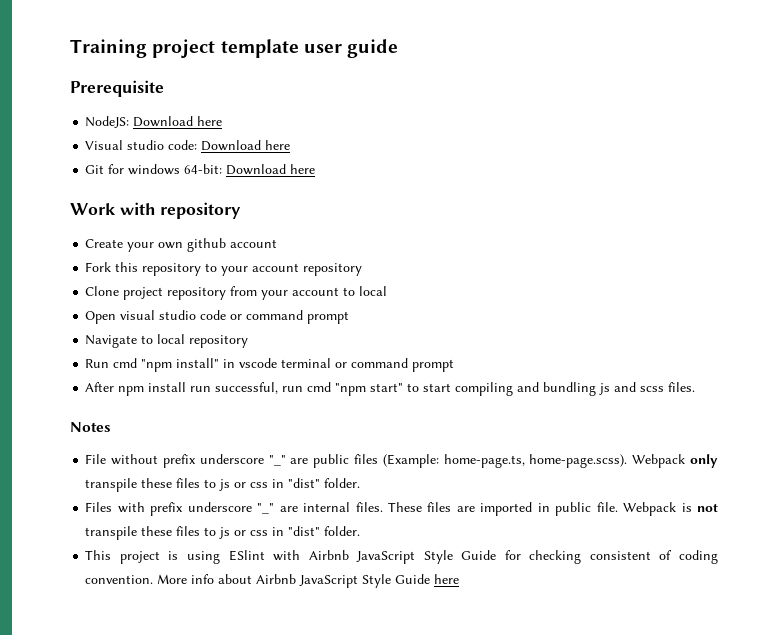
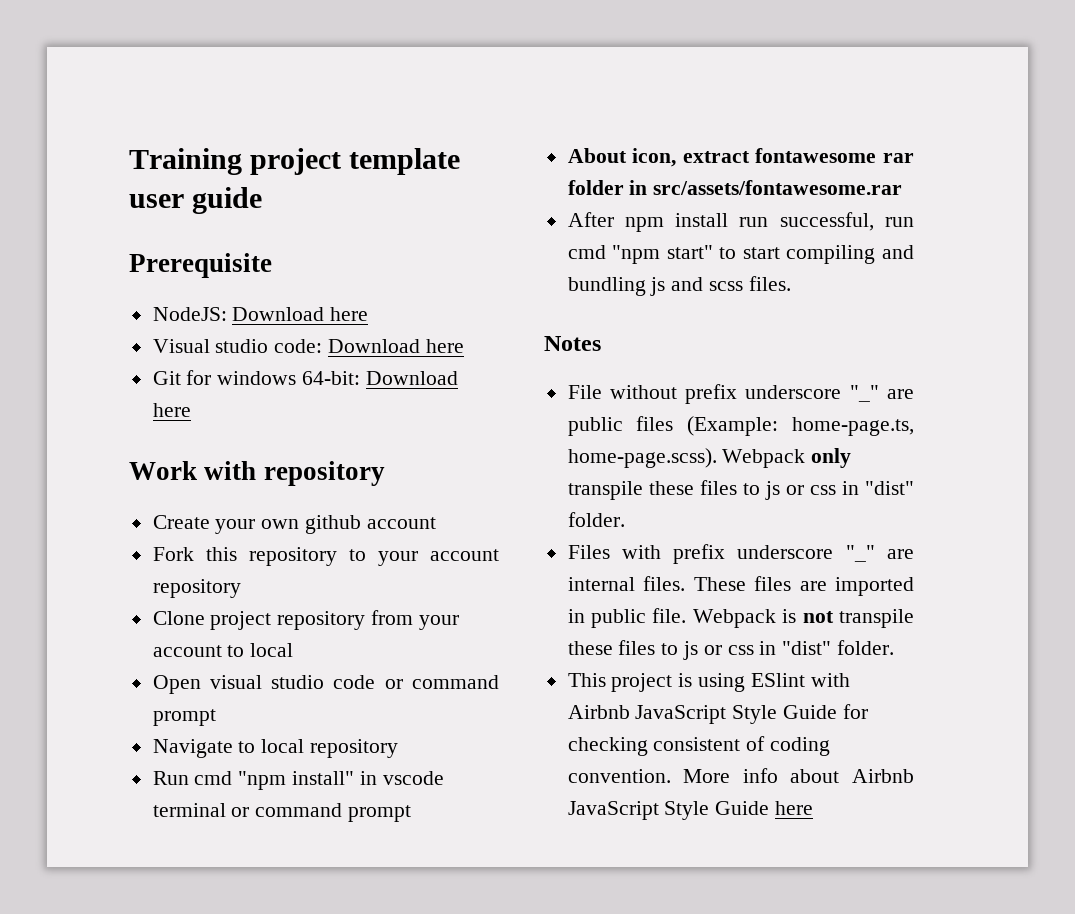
(455, 365) none -> [567,148,914,167] [567,180,903,195] // About icon, extract fontawesome rar folder in src/assets/fontawesome.rar

